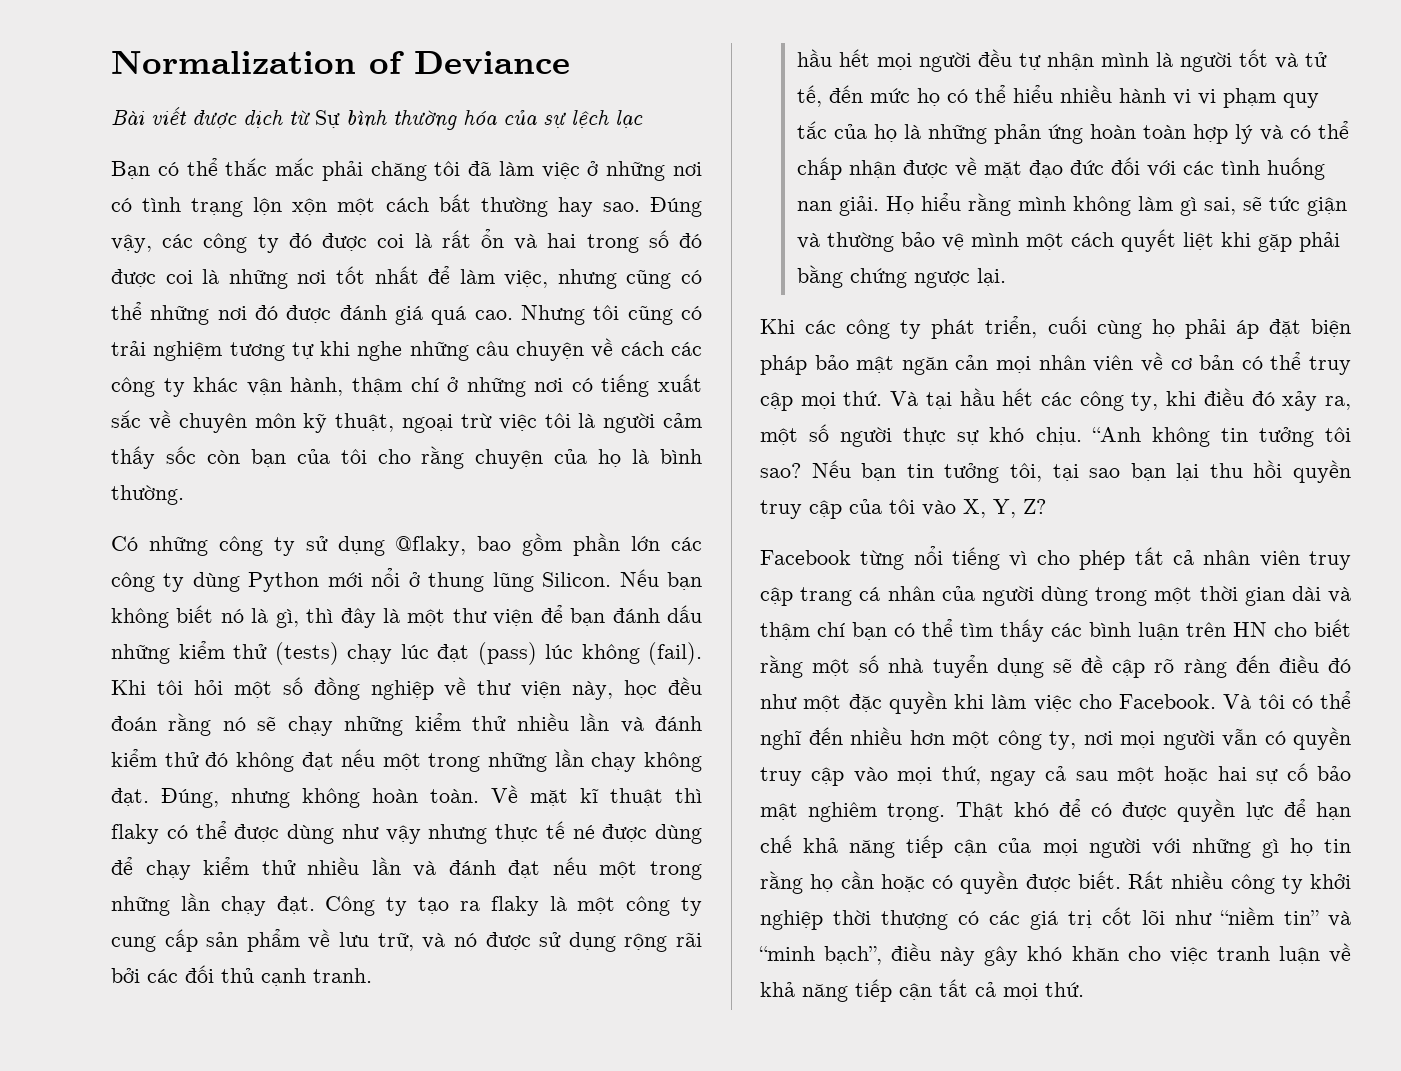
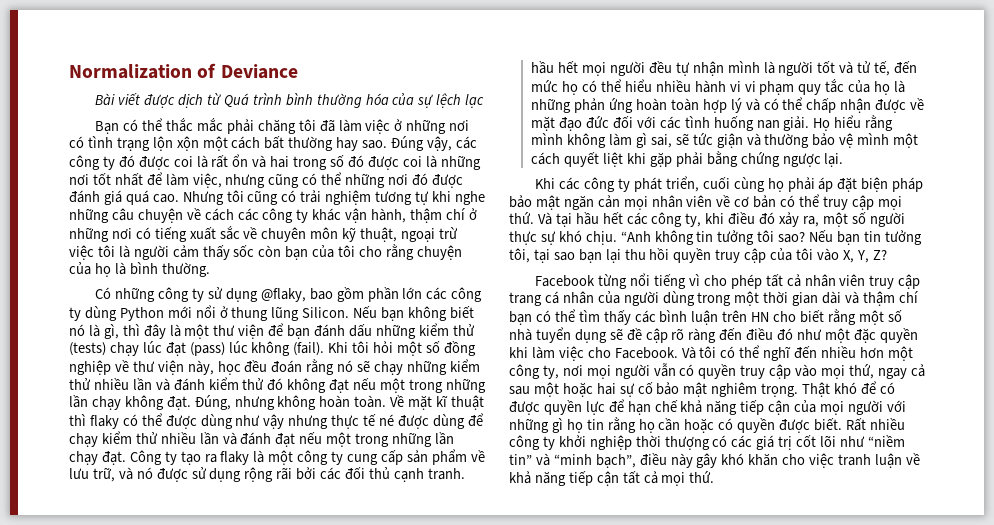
[315,110,340,128] Sự -> [223,93,282,107] Quá trình

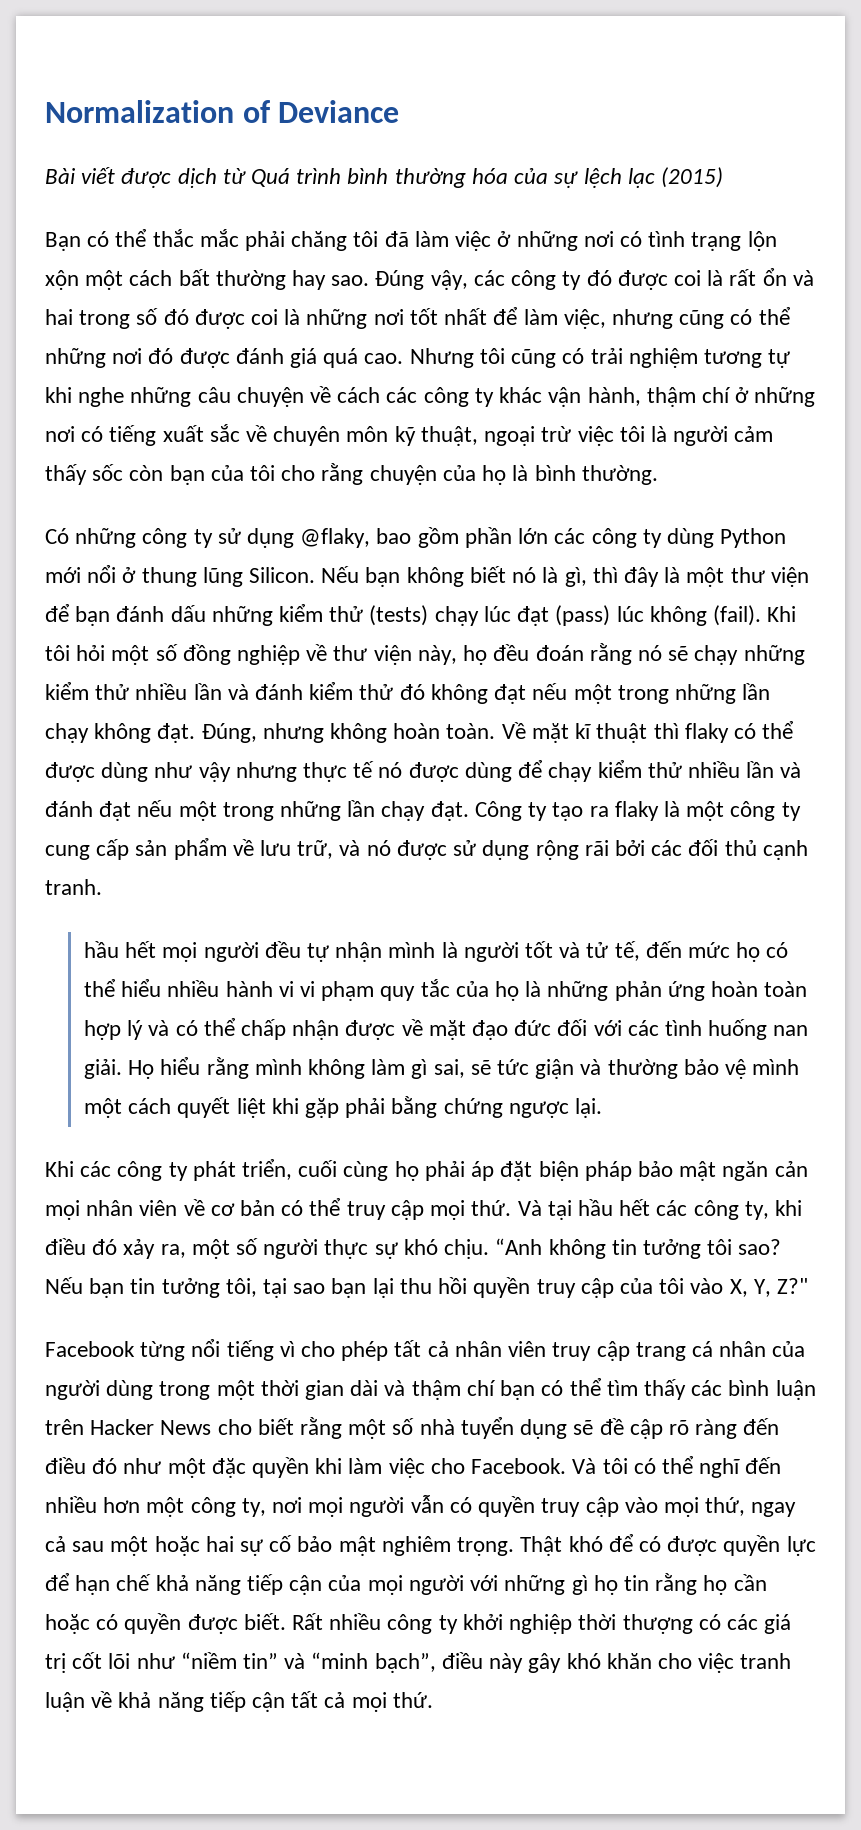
(485, 101) none -> [660,167,723,188] (2015)
[217,361,241,375] học -> [463,645,488,665] họ
[379,414,395,426] né -> [378,762,403,778] nó
[872,250,887,260] Z? -> [776,1278,808,1294] Z?"
[751,312,770,322] HN -> [90,1419,212,1435] Hacker News

